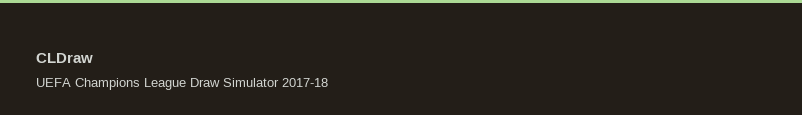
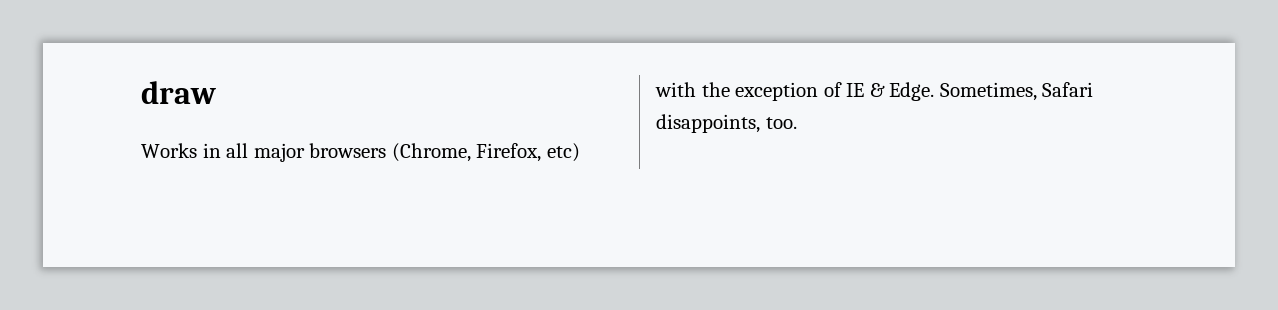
[36,53,93,63] [36,78,328,90] CLDraw // UEFA Champions League Draw Simulator 2017-18 -> [141,81,216,104] [141,143,580,162] [655,82,1094,101] [656,114,797,133] draw // Works in all major browsers (Chrome, Firefox, etc) with the exception of IE & Edge. Sometimes, Safari disappoints, too.

